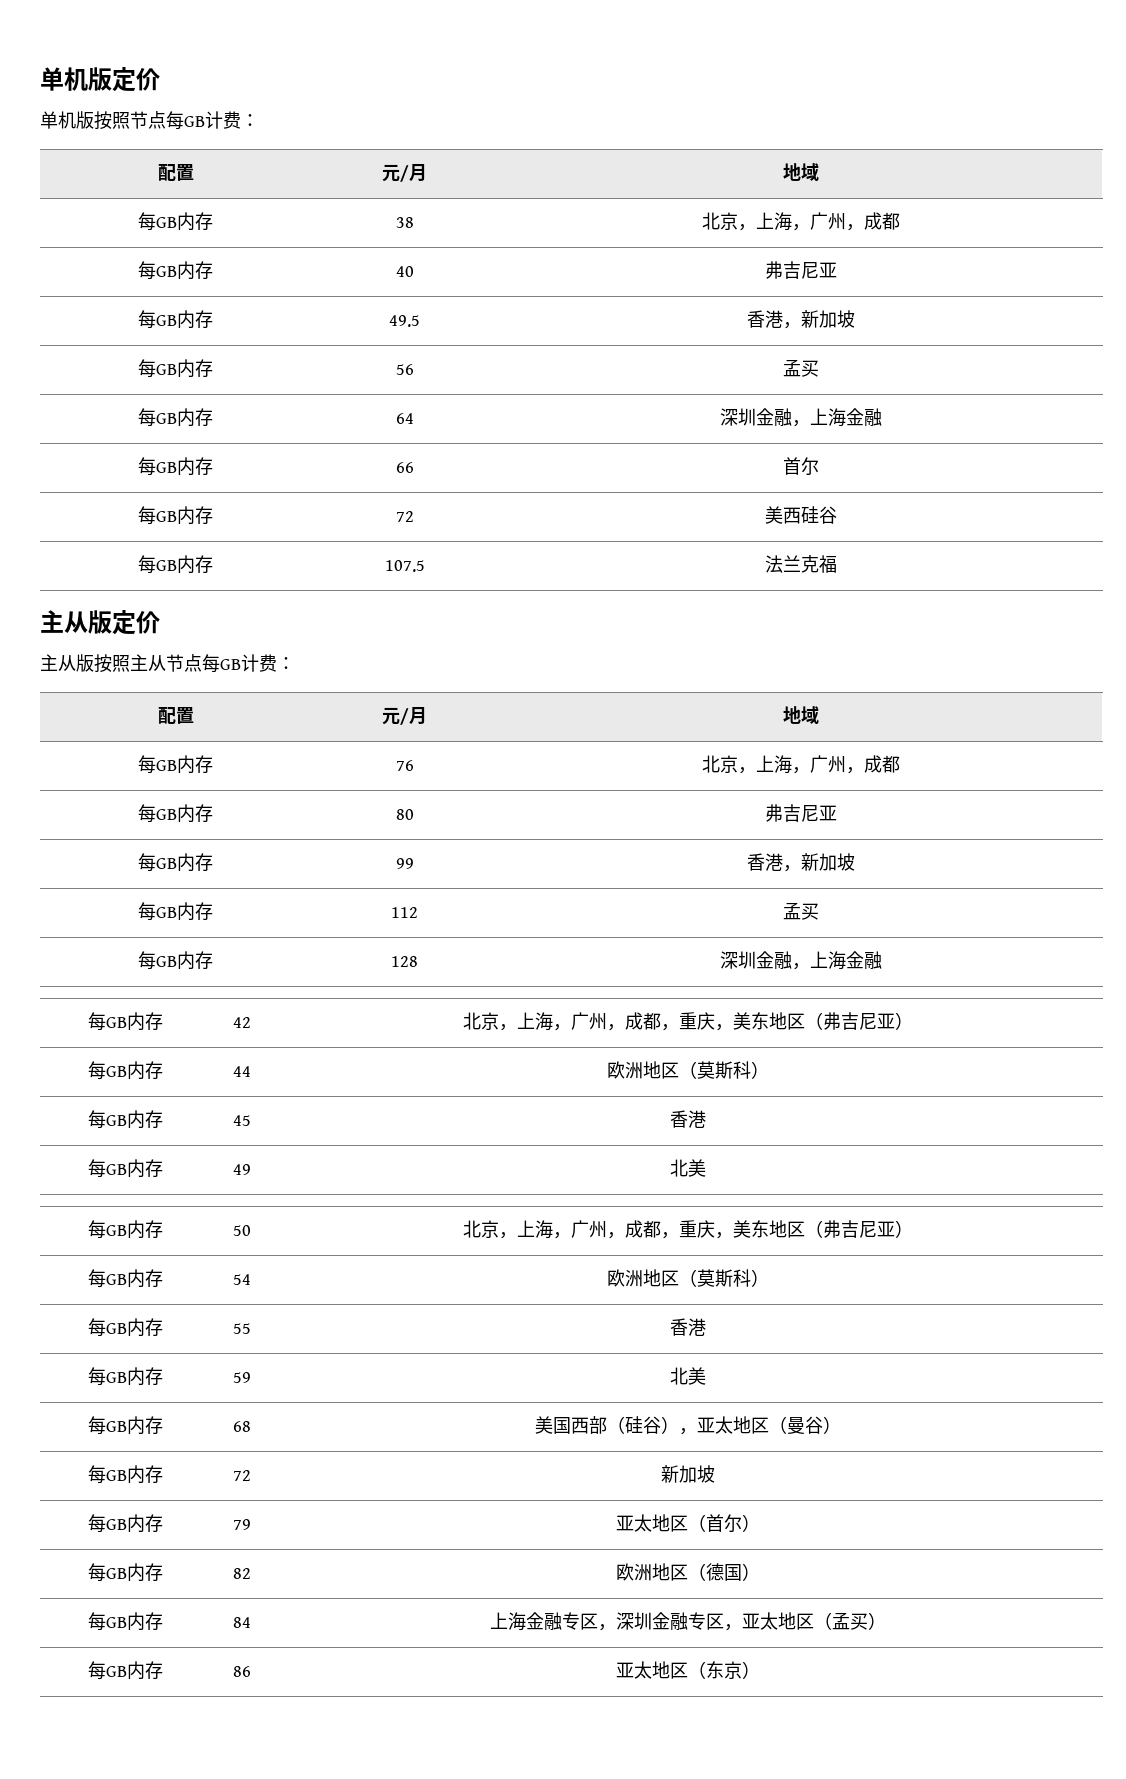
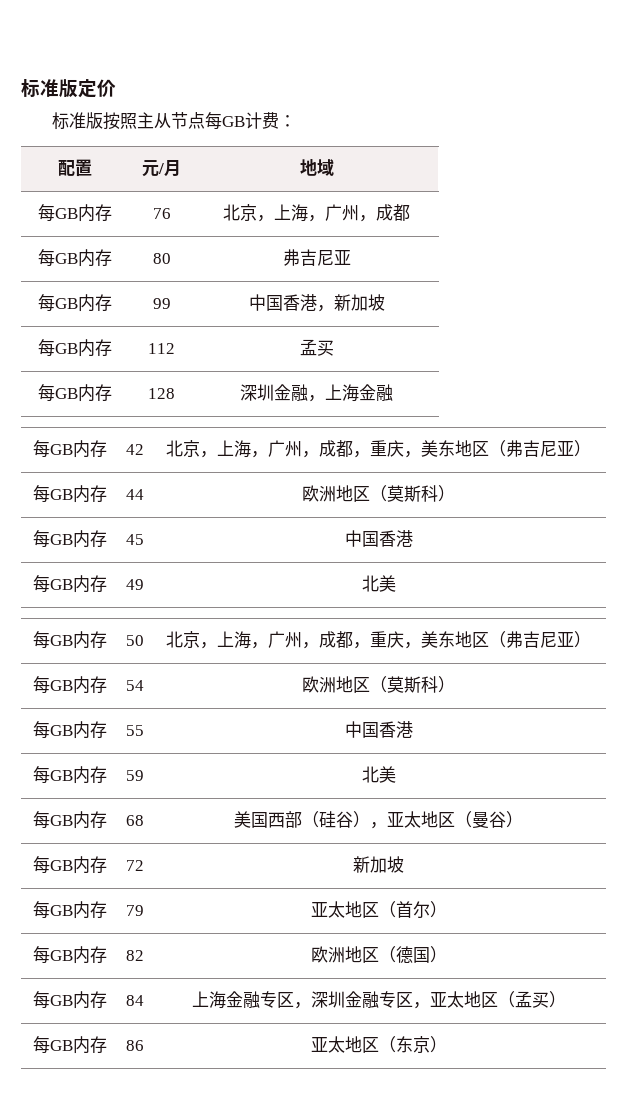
[40,67,160,92] [40,111,259,130] [157,164,194,181] [382,164,427,182] [782,163,819,181] [138,212,213,231] [395,217,414,228] [701,212,900,231] [138,261,213,280] [395,266,414,277] [764,261,837,279] [138,310,213,329] [389,315,420,327] [746,310,855,329] [138,359,213,378] [395,364,414,375] [782,359,819,377] [138,408,213,427] [395,413,414,424] [719,408,882,427] [138,457,213,476] [395,462,414,473] [782,457,819,475] [138,506,213,525] [395,511,414,522] [764,506,837,524] [138,555,213,574] [384,560,425,572] [764,555,837,573] [40,610,160,635] [40,654,76,671] 单机版定价 // 单机版按照节点每GB计费： // 配置 | 元/月 | 地域 // 每GB内存 | 38 | 北京，上海，广州，成都 // 每GB内存 | 40 | 弗吉尼亚 // 每GB内存 | 49.5 | 香港，新加坡 // 每GB内存 | 56 | 孟买 // 每GB内存 | 64 | 深圳金融，上海金融 // 每GB内存 | 66 | 首尔 // 每GB内存 | 72 | 美西硅谷 // 每GB内存 | 107.5 | 法兰克福 // 主从版定价 // 主从 -> [21,79,116,98] [51,112,86,130] 标准版定价 // 标准
(414, 863) none -> [248,294,283,311] 中国
(251, 1120) none -> [344,530,379,547] 中国
(251, 1328) none -> [344,721,379,738] 中国

